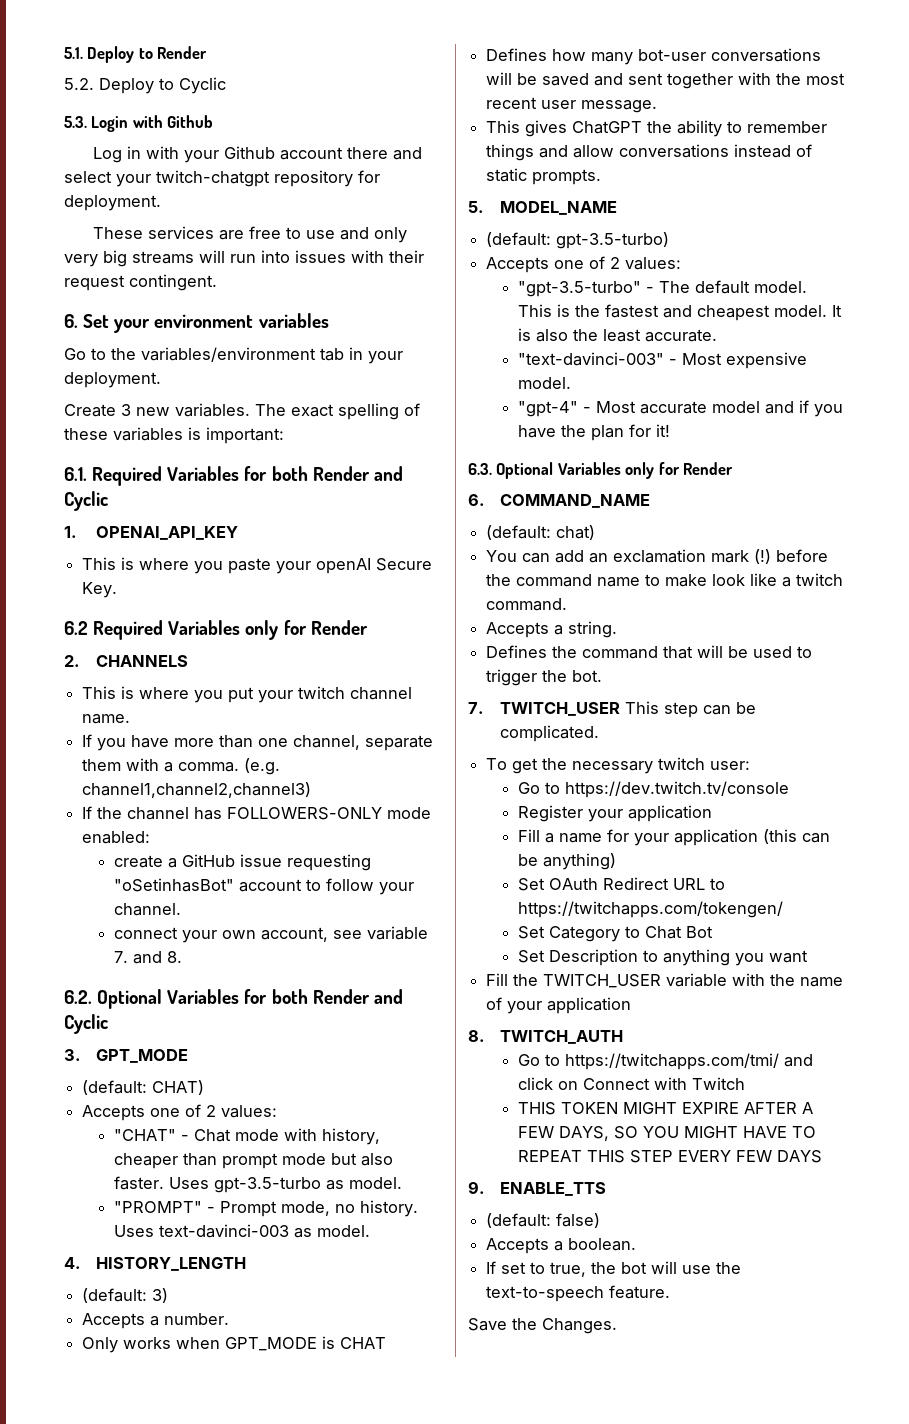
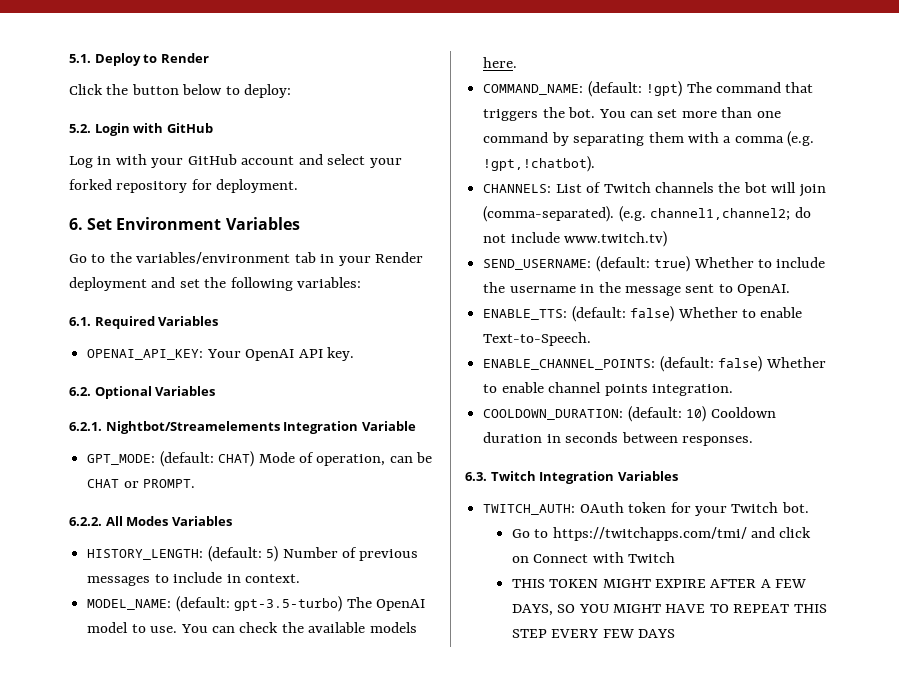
[64,77,226,94] [64,116,87,128] 5.2. Deploy to Cyclic // 5.3. -> [69,84,292,98] [69,124,91,133] Click the button below to deploy: // 5.2.
[167,115,214,128] Github -> [166,123,213,133] GitHub
[224,146,389,160] Github account there -> [187,154,295,165] GitHub account
[156,170,270,187] twitch-chatgpt -> [69,179,112,190] forked
[93,226,408,243] [64,250,424,267] [64,274,217,291] // These services are free to use and only very big streams will run into issues with their request contingent. -> (299, 186) none
[114,313,329,333] your environment variables -> [116,217,300,230] Environment Variables
[64,372,161,388] [64,403,420,420] [64,427,284,444] [64,466,403,486] [64,491,108,511] [64,526,238,540] [82,557,433,574] [82,582,118,598] [64,620,368,640] [64,655,188,667] [82,686,413,703] [82,714,131,724] [82,734,434,751] [82,758,281,775] [82,782,312,798] [82,806,432,820] [82,831,151,844] [113,854,371,871] [113,878,414,895] [113,903,181,916] [113,926,428,943] [113,951,182,964] [64,989,403,1009] [64,1014,108,1034] [64,1049,188,1063] [82,1080,205,1095] [82,1104,278,1121] [113,1128,380,1145] [113,1153,393,1169] [113,1176,402,1193] [113,1200,418,1217] [113,1224,370,1238] [64,1257,246,1271] [82,1288,169,1303] [82,1313,230,1329] [82,1336,387,1353] [486,48,822,65] [486,72,846,89] [486,97,658,113] [486,120,828,137] [486,144,813,161] [486,168,602,185] [468,201,617,215] [486,232,670,249] [486,256,682,273] [517,280,807,297] [517,304,842,321] [517,328,717,342] [517,352,807,369] [517,377,571,389] [517,400,843,417] [517,424,670,441] deployment. // Create 3 new variables. The exact spelling of these variables is important: // 6.1. Required Variables for both Render and Cyclic // 1. OPENAI_API_KEY // This is where you paste your openAI Secure Key. // 6.2 Required Variables only for Render // 2. CHANNELS // This is where you put your twitch channel name. // If you have more than one channel, separate them with a comma. (e.g. channel1,channel2,channel3) // If the channel has FOLLOWERS-ONLY mode enabled: // create a GitHub issue requesting "oSetinhasBot" account to follow your channel. // connect your own account, see variable 7. and 8. // 6.2. Optional Variables for both Render and Cyclic // 3. GPT_MODE // (default: CHAT) // Accepts one of 2 values: // "CHAT" - Chat mode with history, cheaper than prompt mode but also faster. Uses gpt-3.5-turbo as model. // "PROMPT" - Prompt mode, no history. Uses text-davinci-003 as model. // 4. HISTORY_LENGTH // (default: 3) // Accepts a number. // Only works when GPT_MODE is CHAT // Defines how many bot-user conversations will be saved and sent together with the most recent user message. // This gives ChatGPT the ability to remember things and allow conversations instead of static prompts. // 5. MODEL_NAME // (default: gpt-3.5-turbo) // Accepts one of 2 values: // "gpt-3.5-turbo" - The default model. This is the fastest and cheapest model. It is also the least accurate. // "text-davinci-003" - Most expensive model. // "gpt-4" - Most accurate model and if you have the plan for it! -> [375,252,424,263] [69,277,362,291] [69,316,219,329] [87,347,354,361] [69,386,216,399] [69,421,416,434] [87,451,433,467] [87,479,196,488] [69,516,232,526] [87,546,419,562] [87,572,300,586] [87,596,425,612] [87,622,417,633] [483,57,518,68] [483,81,814,97] [483,107,781,121] [483,131,815,147] [483,156,596,172] [483,182,826,197] [483,206,811,222] [483,231,668,247] [483,256,826,272] [483,282,791,296] [483,306,803,322] [483,332,592,346] [483,356,826,372] [483,382,733,396] [483,406,776,422] [483,432,753,446] Render deployment and set the following variables: // 6.1. Required Variables // OPENAI_API_KEY: Your OpenAI API key. // 6.2. Optional Variables // 6.2.1. Nightbot/Streamelements Integration Variable // GPT_MODE: (default: CHAT) Mode of operation, can be CHAT or PROMPT. // 6.2.2. All Modes Variables // HISTORY_LENGTH: (default: 5) Number of previous messages to include in context. // MODEL_NAME: (default: gpt-3.5-turbo) The OpenAI model to use. You can check the available models here. // COMMAND_NAME: (default: !gpt) The command that triggers the bot. You can set more than one command by separating them with a comma (e.g. !gpt,!chatbot). // CHANNELS: List of Twitch channels the bot will join (comma-separated). (e.g. channel1,channel2; do not include www.twitch.tv) // SEND_USERNAME: (default: true) Whether to include the username in the message sent to OpenAI. // ENABLE_TTS: (default: false) Whether to enable Text-to-Speech. // ENABLE_CHANNEL_POINTS: (default: false) Whether to enable channel points integration. // COOLDOWN_DURATION: (default: 10) Cooldown duration in seconds between responses.
[496,462,734,479] [468,494,650,508] [486,525,596,540] [486,549,829,564] [486,573,844,587] [486,598,568,611] [486,621,618,638] [486,645,813,659] [486,669,603,686] [468,701,756,718] [499,725,599,742] [486,757,751,774] [517,781,789,798] [517,805,712,822] [517,829,830,846] [517,853,616,870] [517,877,725,891] [517,901,783,918] [517,926,713,942] [517,949,808,966] [486,973,844,988] [486,997,632,1014] [468,1030,623,1044] Optional Variables only for Render // 6. COMMAND_NAME // (default: chat) // You can add an exclamation mark (!) before the command name to make look like a twitch command. // Accepts a string. // Defines the command that will be used to trigger the bot. // 7. TWITCH_USER This step can be complicated. // To get the necessary twitch user: // Go to https://dev.twitch.tv/console // Register your application // Fill a name for your application (this can be anything) // Set OAuth Redirect URL to https://twitchapps.com/tokengen/ // Set Category to Chat Bot // Set Description to anything you want // Fill the TWITCH_USER variable with the name of your application // 8. TWITCH_AUTH -> [490,471,678,484] [483,502,809,516] Twitch Integration Variables // TWITCH_AUTH: OAuth token for your Twitch bot.
[468,1181,606,1196] [486,1213,601,1228] [486,1238,637,1254] [486,1261,742,1277] [486,1285,671,1302] [468,1318,617,1334] // 9. ENABLE_TTS // (default: false) // Accepts a boolean. // If set to true, the bot will use the text-to-speech feature. // Save the Changes. -> (676, 633) none

